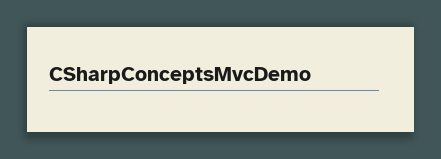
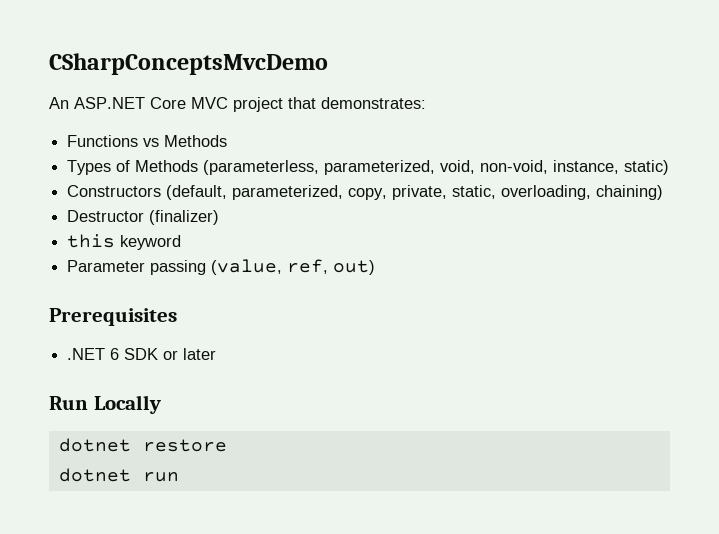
(311, 75) none -> [49,97,426,112] [67,135,228,147] [67,160,670,175] [67,185,664,200] [67,210,220,225] [67,234,182,250] [67,259,376,275] [49,308,177,326] [67,348,217,360] [49,395,161,414] [58,438,227,452] [58,468,179,482] // An ASP.NET Core MVC project that demonstrates: // Functions vs Methods // Types of Methods (parameterless, parameterized, void, non-void, instance, static) // Constructors (default, parameterized, copy, private, static, overloading, chaining) // Destructor (finalizer) // this keyword // Parameter passing (value, ref, out) // Prerequisites // .NET 6 SDK or later // Run Locally // dotnet restore // dotnet run

